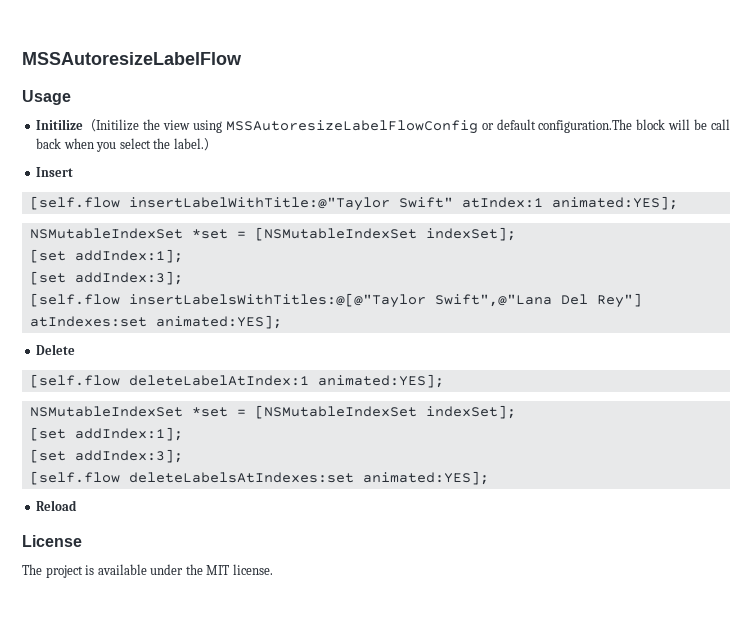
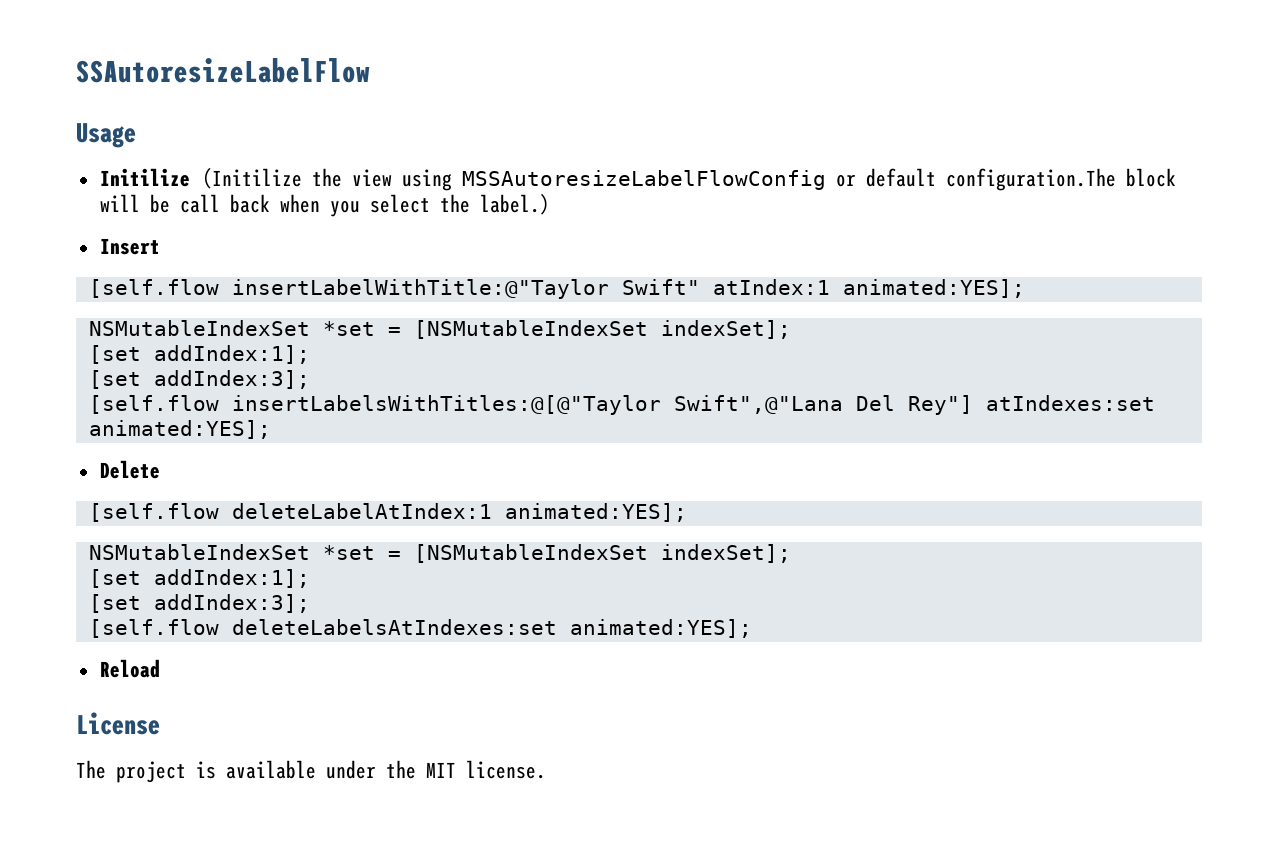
[22,52,242,65] MSSAutoresizeLabelFlow -> [76,58,370,83] SSAutoresizeLabelFlow

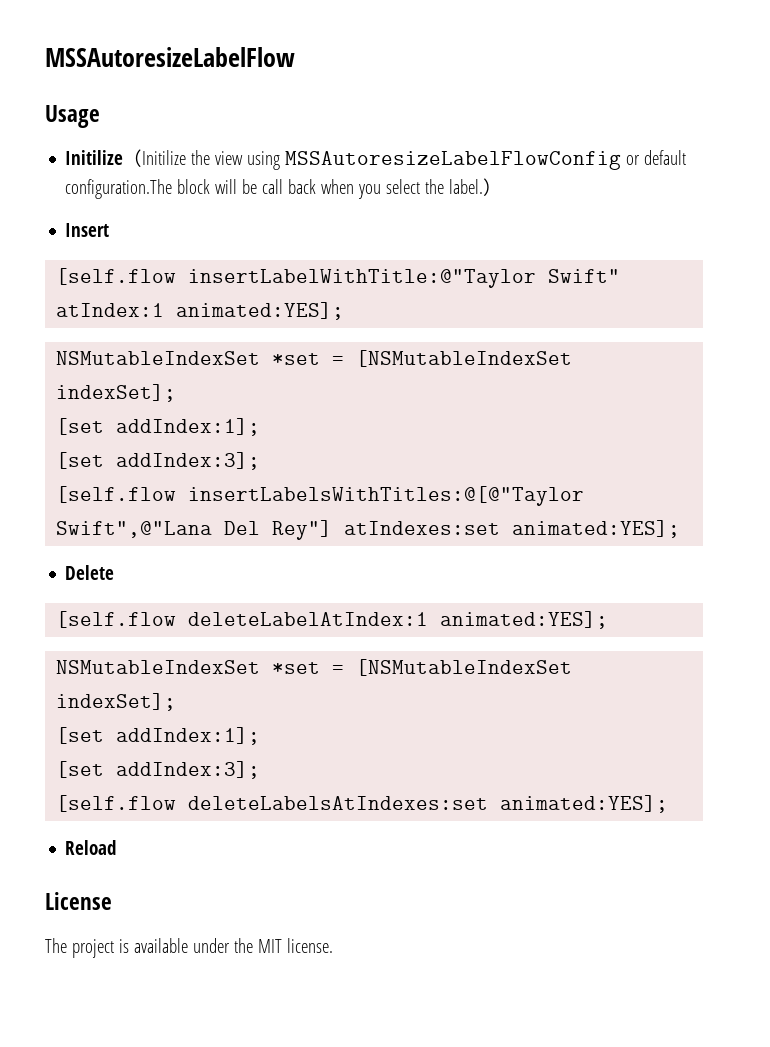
[76,58,370,83] SSAutoresizeLabelFlow -> [45,47,295,67] MSSAutoresizeLabelFlow

